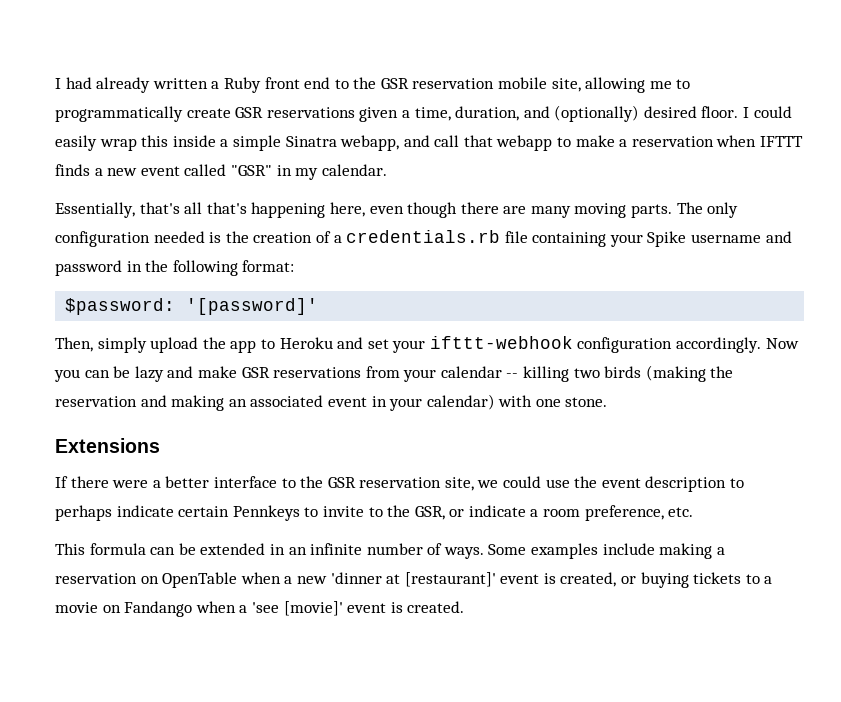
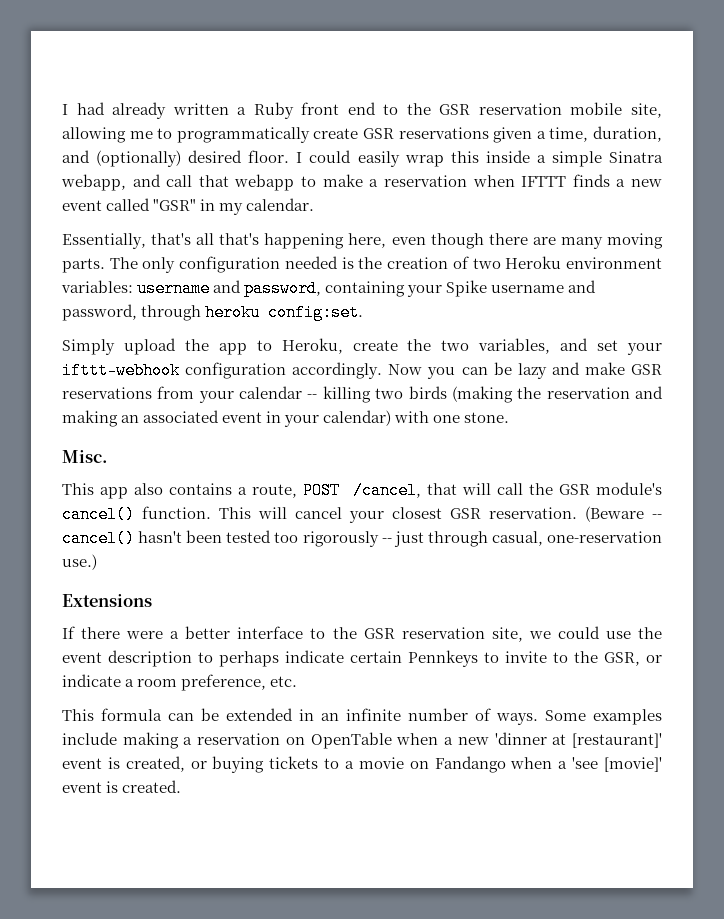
[333,230,528,243] a credentials.rb file -> [472,256,663,269] [61,280,322,297] two Heroku environment variables: username and password,
[55,260,295,276] [65,298,319,315] [55,337,333,353] password in the following format: // $password: '[password]' // Then, simply upload the app to Heroku -> [62,304,364,321] [62,338,551,355] password, through heroku config:set. // Simply upload the app to Heroku, create the two variables,
(608, 402) none -> [62,450,108,463] [62,482,662,499] [62,506,662,523] [62,530,663,547] [62,554,97,570] // Misc. // This app also contains a route, POST /cancel, that will call the GSR module's cancel() function. This will cancel your closest GSR reservation. (Beware -- cancel() hasn't been tested too rigorously -- just through casual, one-reservation use.)

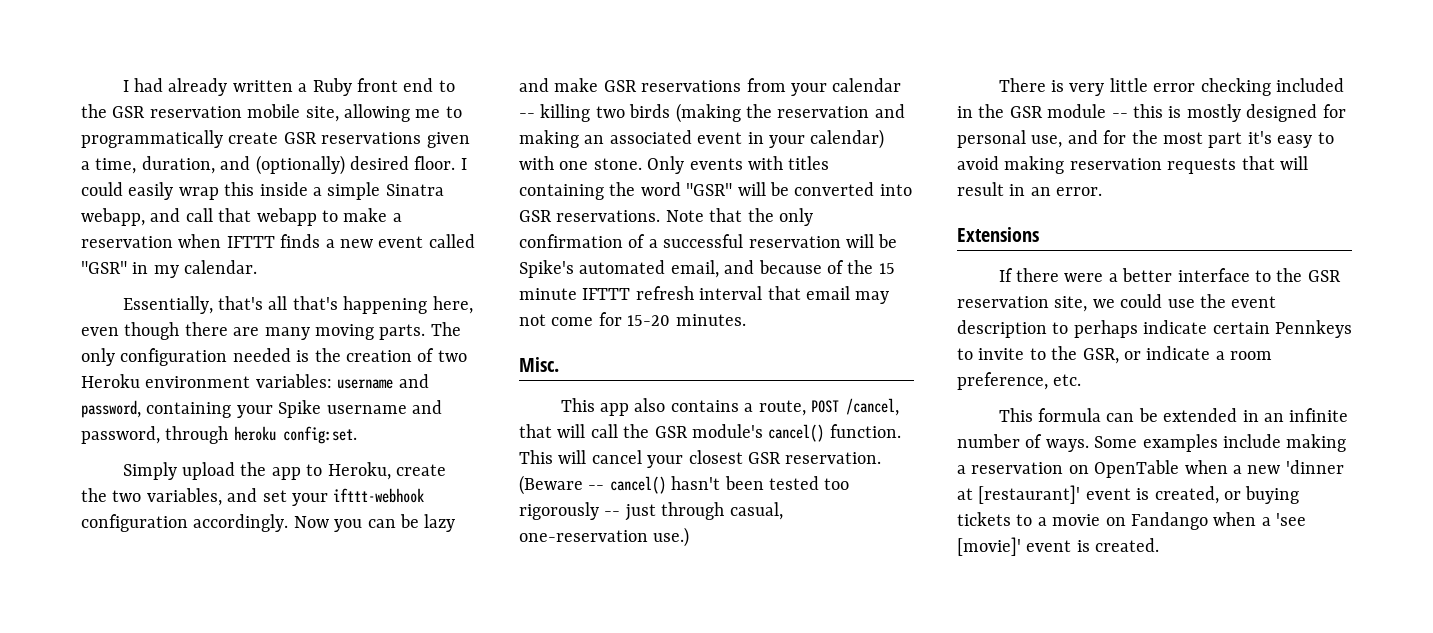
(510, 417) none -> [647,156,830,174] [519,182,912,200] [519,208,813,226] [519,234,898,248] [519,260,895,278] [519,286,890,304] [519,312,746,326] Only events with titles containing the word "GSR" will be converted into GSR reservations. Note that the only confirmation of a successful reservation will be Spike's automated email, and because of the 15 minute IFTTT refresh interval that email may not come for 15-20 minutes.
(97, 562) none -> [998,78,1344,96] [957,104,1346,122] [957,130,1334,148] [957,156,1308,174] [957,182,1103,196] // There is very little error checking included in the GSR module -- this is mostly designed for personal use, and for the most part it's easy to avoid making reservation requests that will result in an error.

